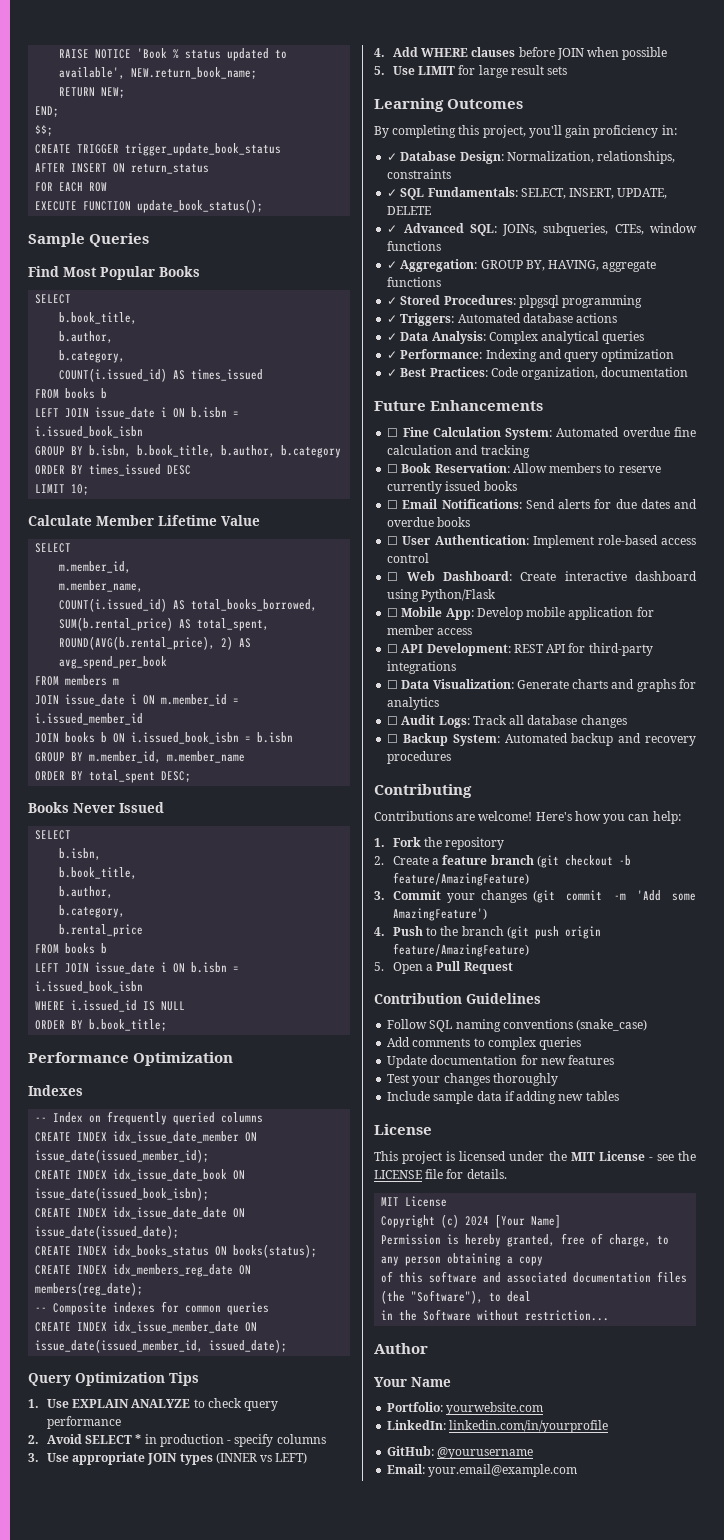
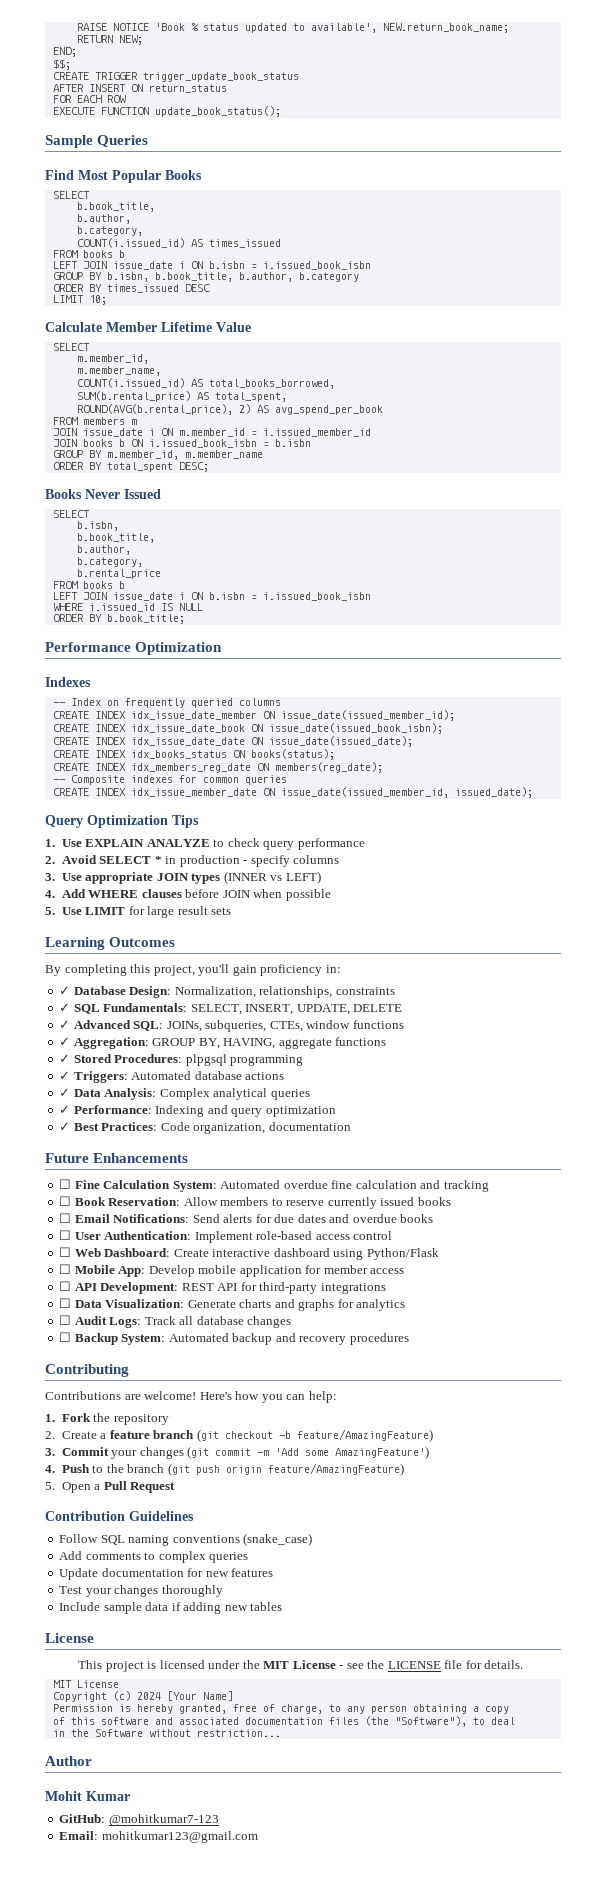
[374,1377,451,1387] [387,1402,544,1415] [387,1420,609,1433] Your Name // Portfolio: yourwebsite.com // LinkedIn: linkedin.com/in/yourprofile -> [45,1791,130,1801] Mohit Kumar
[437,1447,534,1459] @yourusername -> [108,1814,219,1826] @mohitkumar7-123
[428,1464,578,1477] your.email@example.com -> [101,1831,258,1843] mohitkumar123@gmail.com

